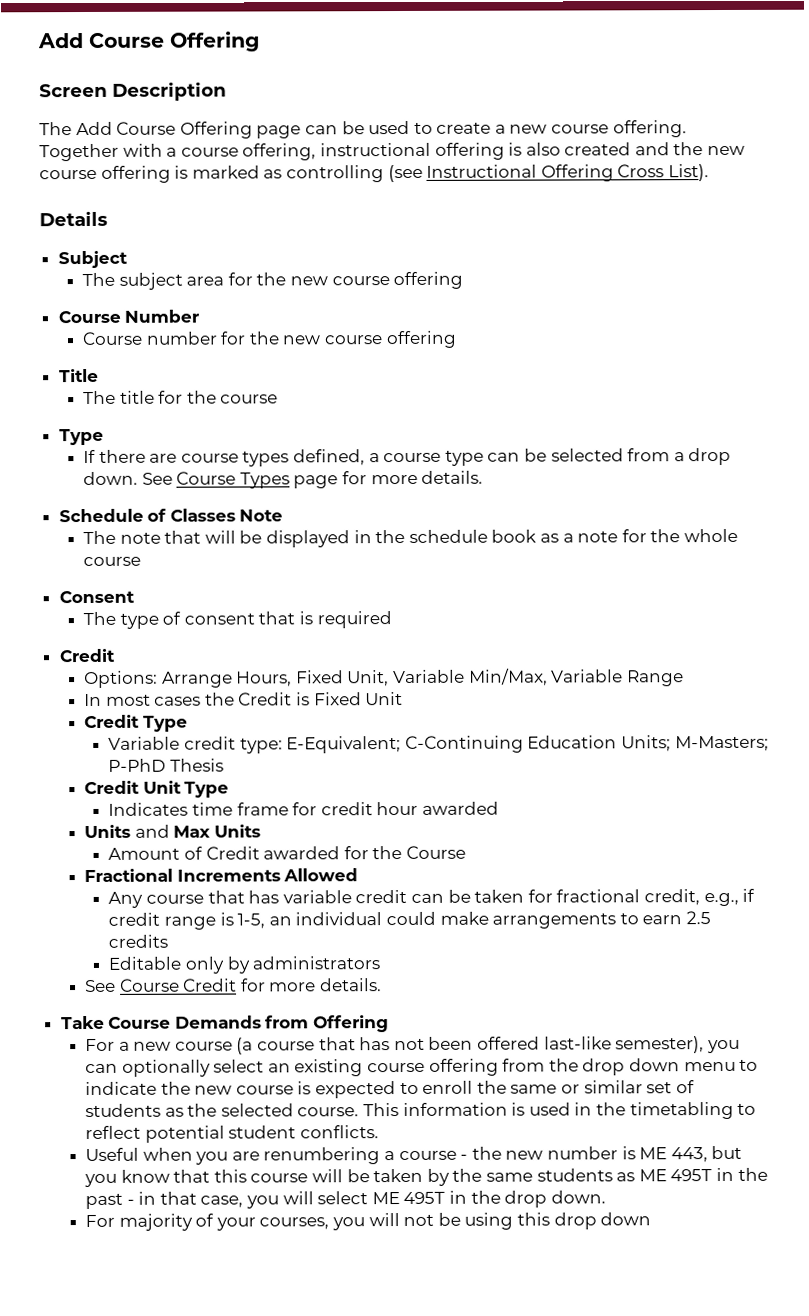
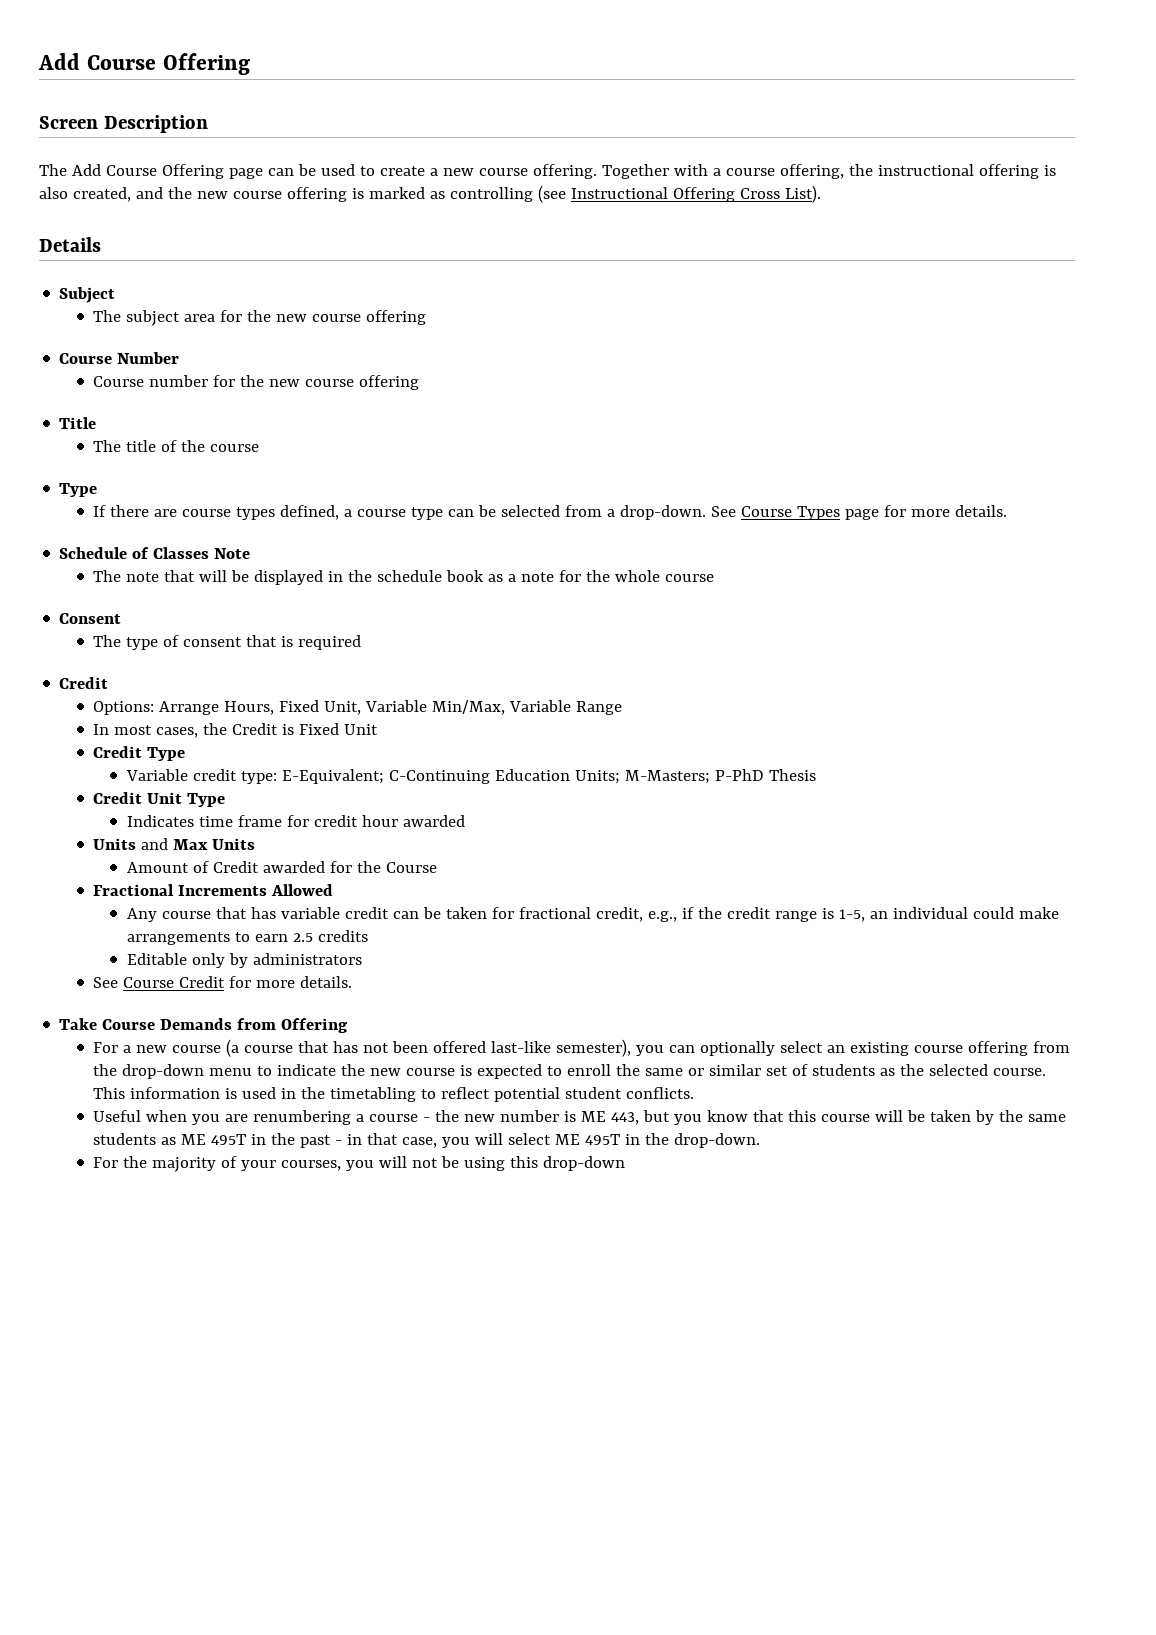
(317, 152) none -> [848,164,873,176] the
[564,142,632,156] created -> [72,187,131,202] created,
[158,390,184,404] for -> [161,440,178,452] of
[688,447,732,466] [83,471,139,486] drop down. -> [620,505,707,520] drop-down.
[154,696,202,706] cases -> [156,727,199,738] cases,
(756, 895) none -> [697,907,722,919] the
[582,1058,680,1076] drop down -> [122,1064,205,1079] drop-down
[504,1190,606,1208] [85,1214,116,1228] drop down. // For -> [674,1133,761,1148] [93,1156,148,1168] drop-down. // For the
[553,1212,652,1230] drop down -> [543,1156,626,1171] drop-down

